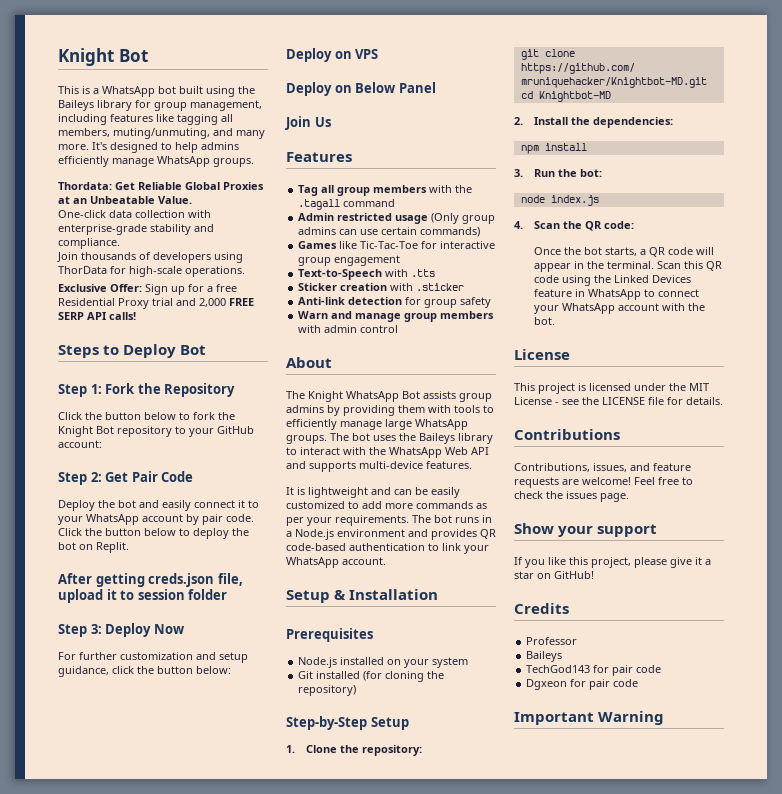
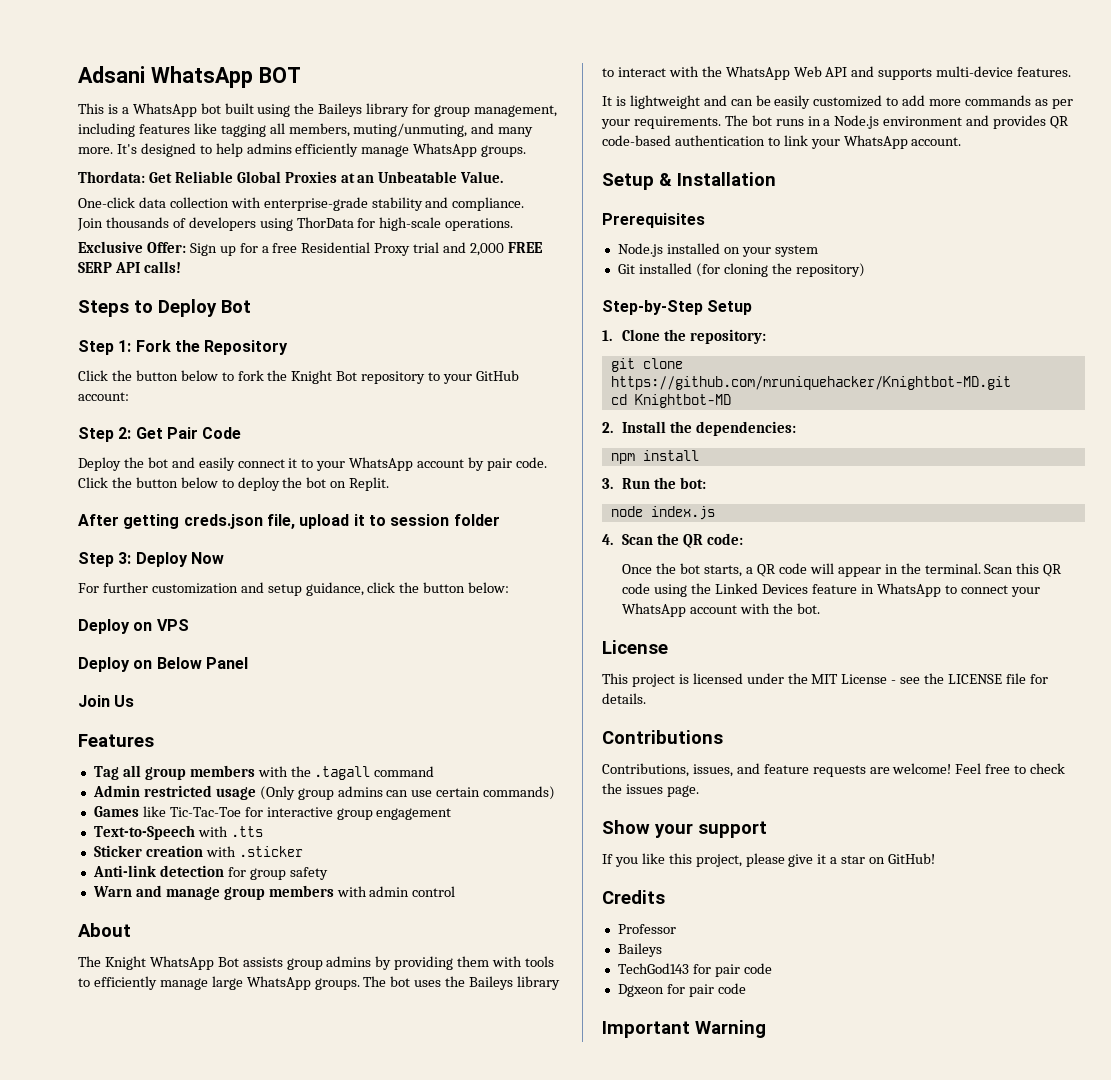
[58,48,148,66] Knight Bot -> [78,66,301,88] Adsani WhatsApp BOT

